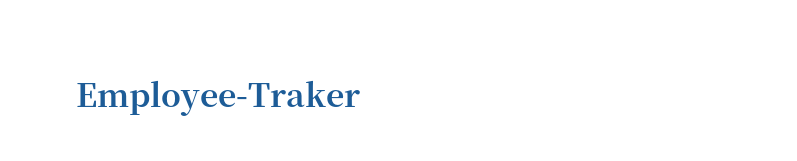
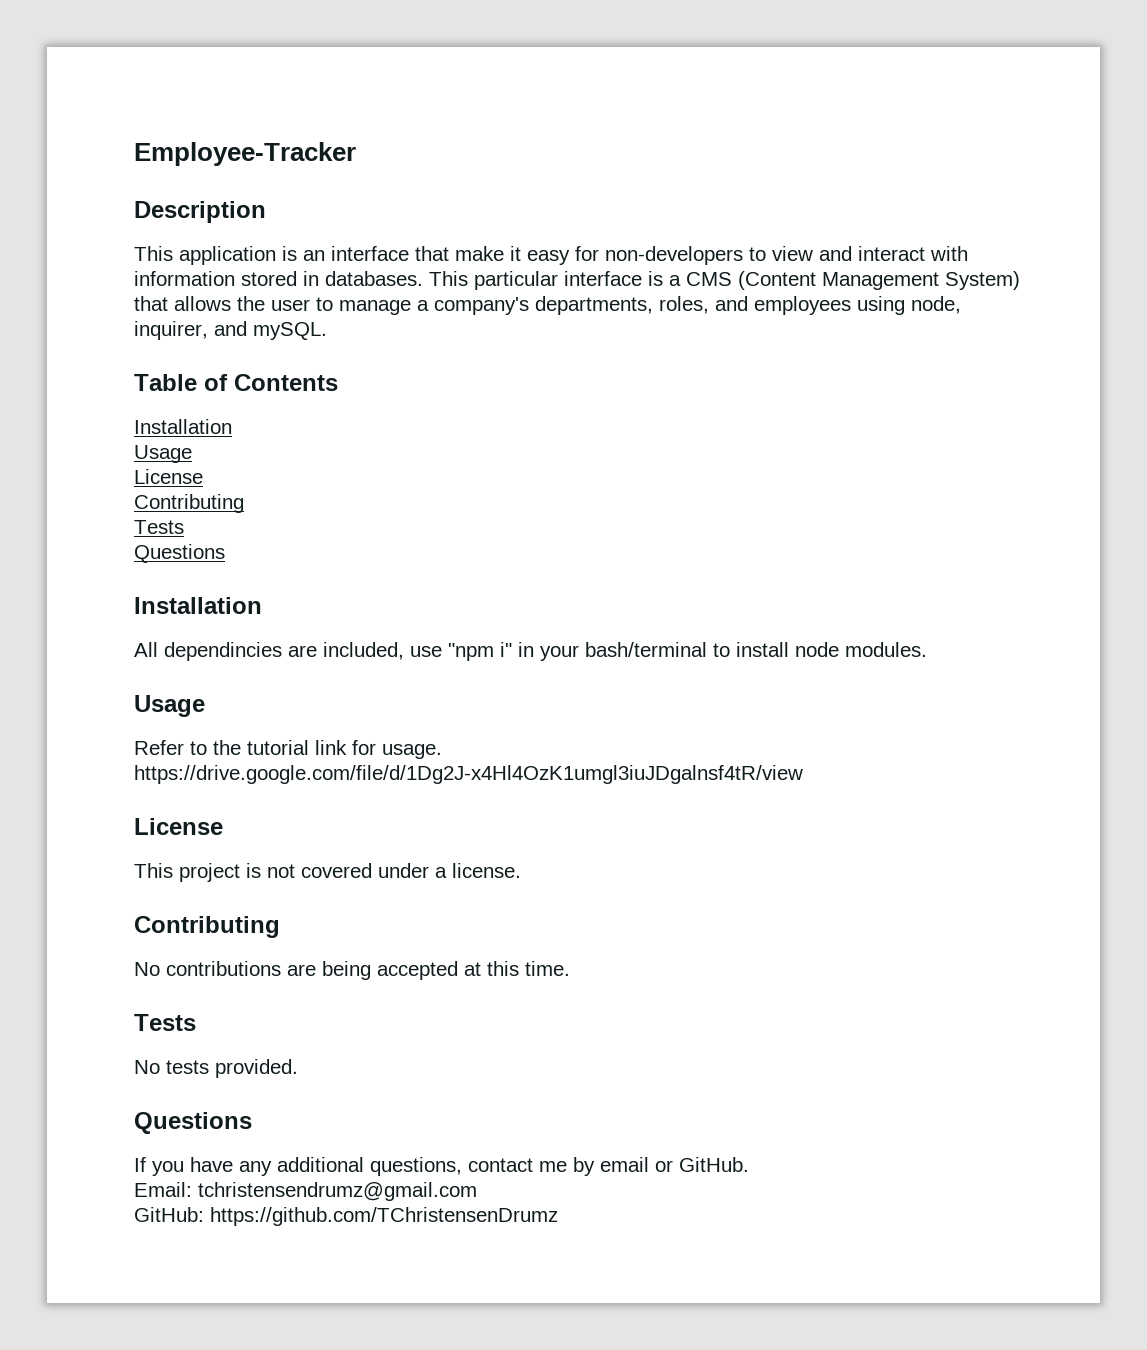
[76,80,360,116] Employee-Traker -> [134,142,356,166] [134,201,266,223] [134,246,968,265] [134,271,1020,290] [134,296,961,315] [134,321,327,340] [134,374,338,391] [134,419,232,434] [134,445,192,463] [134,469,203,484] [134,494,244,513] [134,520,184,534] [134,544,225,563] [134,597,262,614] [134,642,927,661] [134,695,205,717] [134,740,442,759] [134,765,803,784] [134,818,223,835] [134,863,521,882] [134,916,280,938] [134,961,570,980] [134,1014,196,1031] [134,1059,298,1078] [134,1112,252,1134] [134,1157,749,1176] [134,1182,477,1201] [134,1207,558,1226] Employee-Tracker // Description // This application is an interface that make it easy for non-developers to view and interact with information stored in databases. This particular interface is a CMS (Content Management System) that allows the user to manage a company's departments, roles, and employees using node, inquirer, and mySQL. // Table of Contents // Installation // Usage // License // Contributing // Tests // Questions // Installation // All dependincies are included, use "npm i" in your bash/terminal to install node modules. // Usage // Refer to the tutorial link for usage. https://drive.google.com/file/d/1Dg2J-x4Hl4OzK1umgl3iuJDgalnsf4tR/view // License // This project is not covered under a license. // Contributing // No contributions are being accepted at this time. // Tests // No tests provided. // Questions // If you have any additional questions, contact me by email or GitHub. // Email: tchristensendrumz@gmail.com // GitHub: https://github.com/TChristensenDrumz

